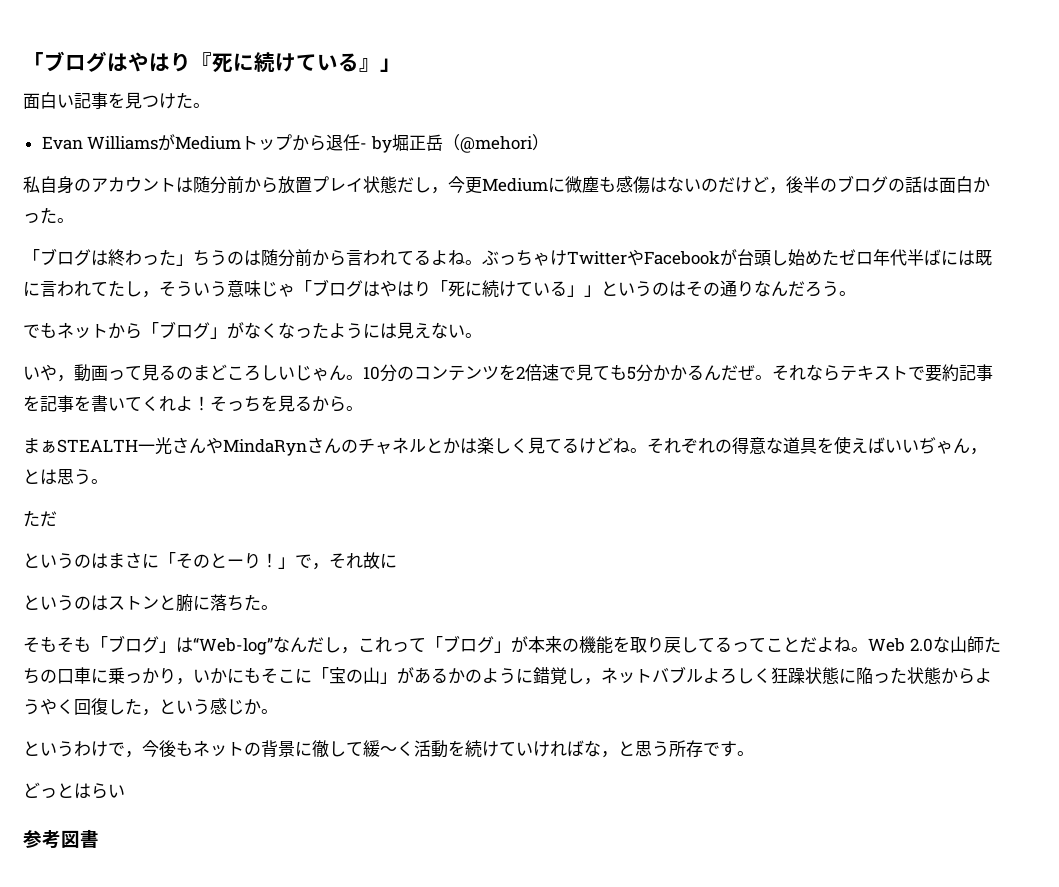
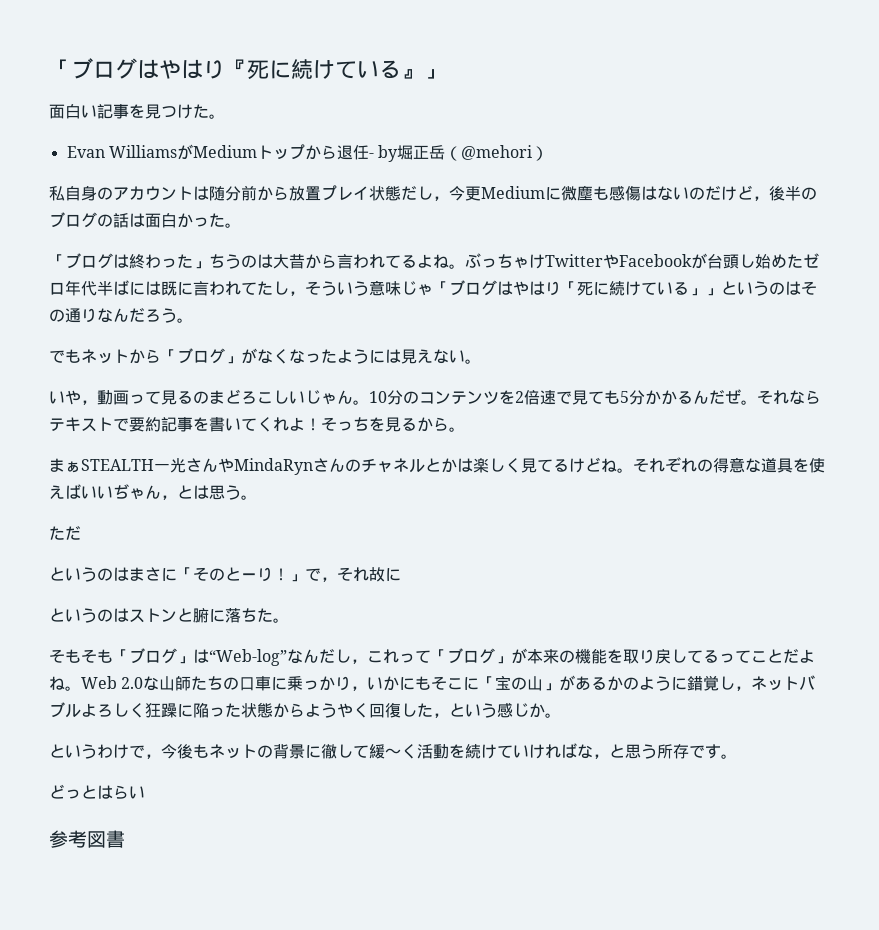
[261,249,312,267] 随分前 -> [273,254,305,269] 大昔
[227,365,261,381] ころ -> [241,391,273,404] ろこ
[40,395,91,412] 記事を -> (209, 424) none
[805,667,839,684] 状態 -> (177, 710) none

